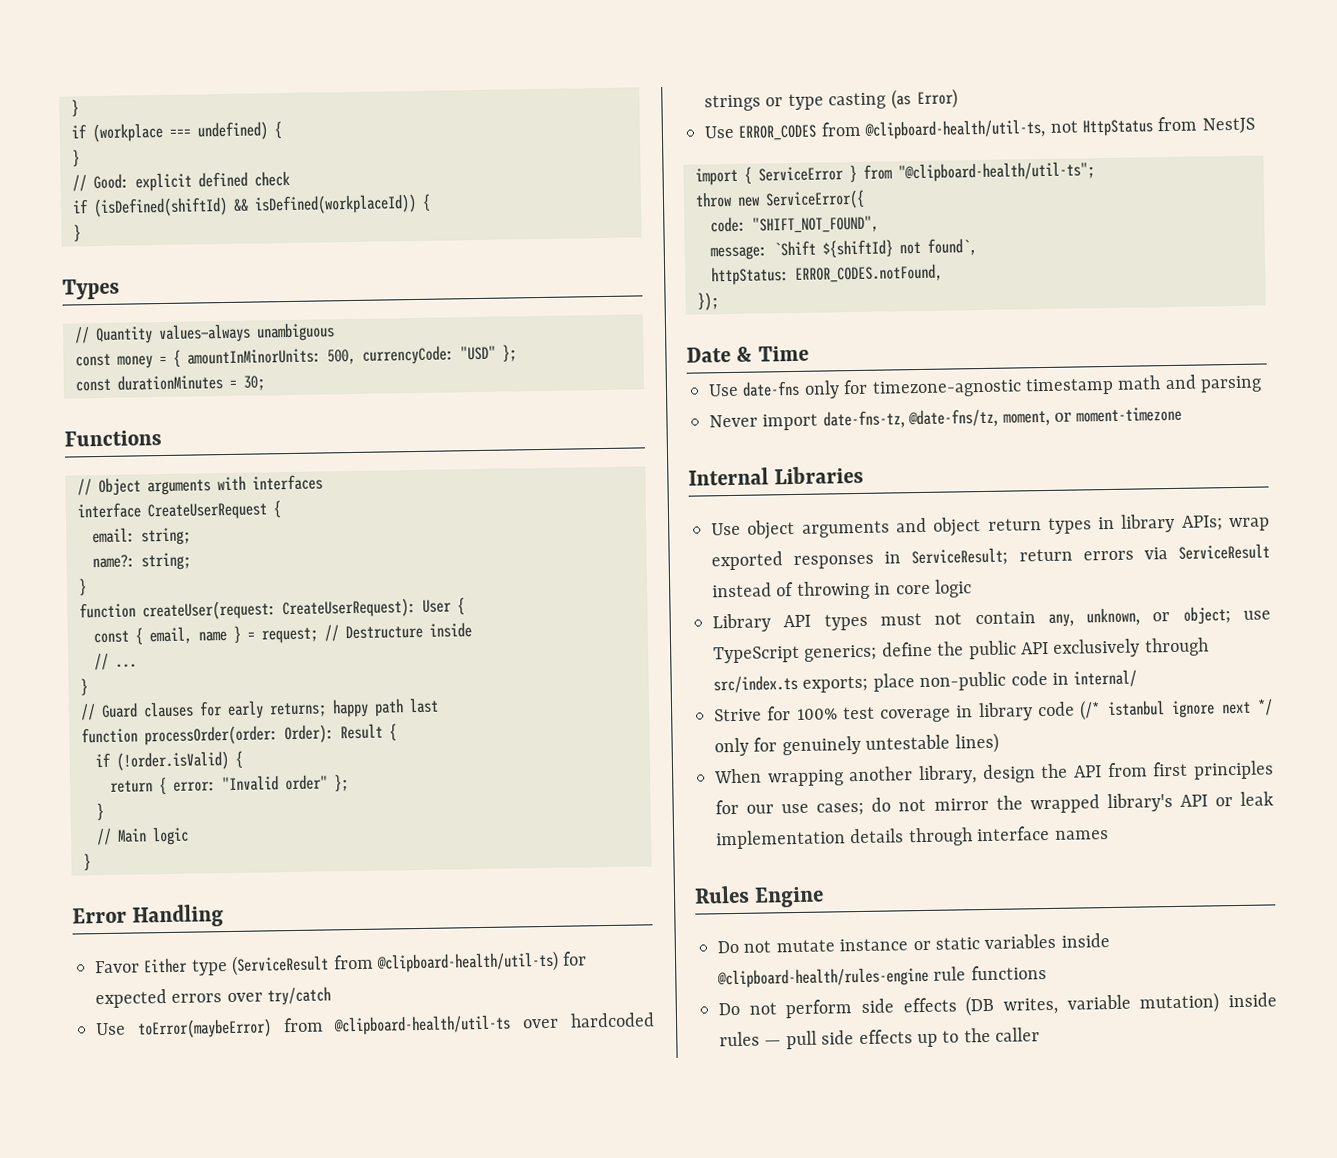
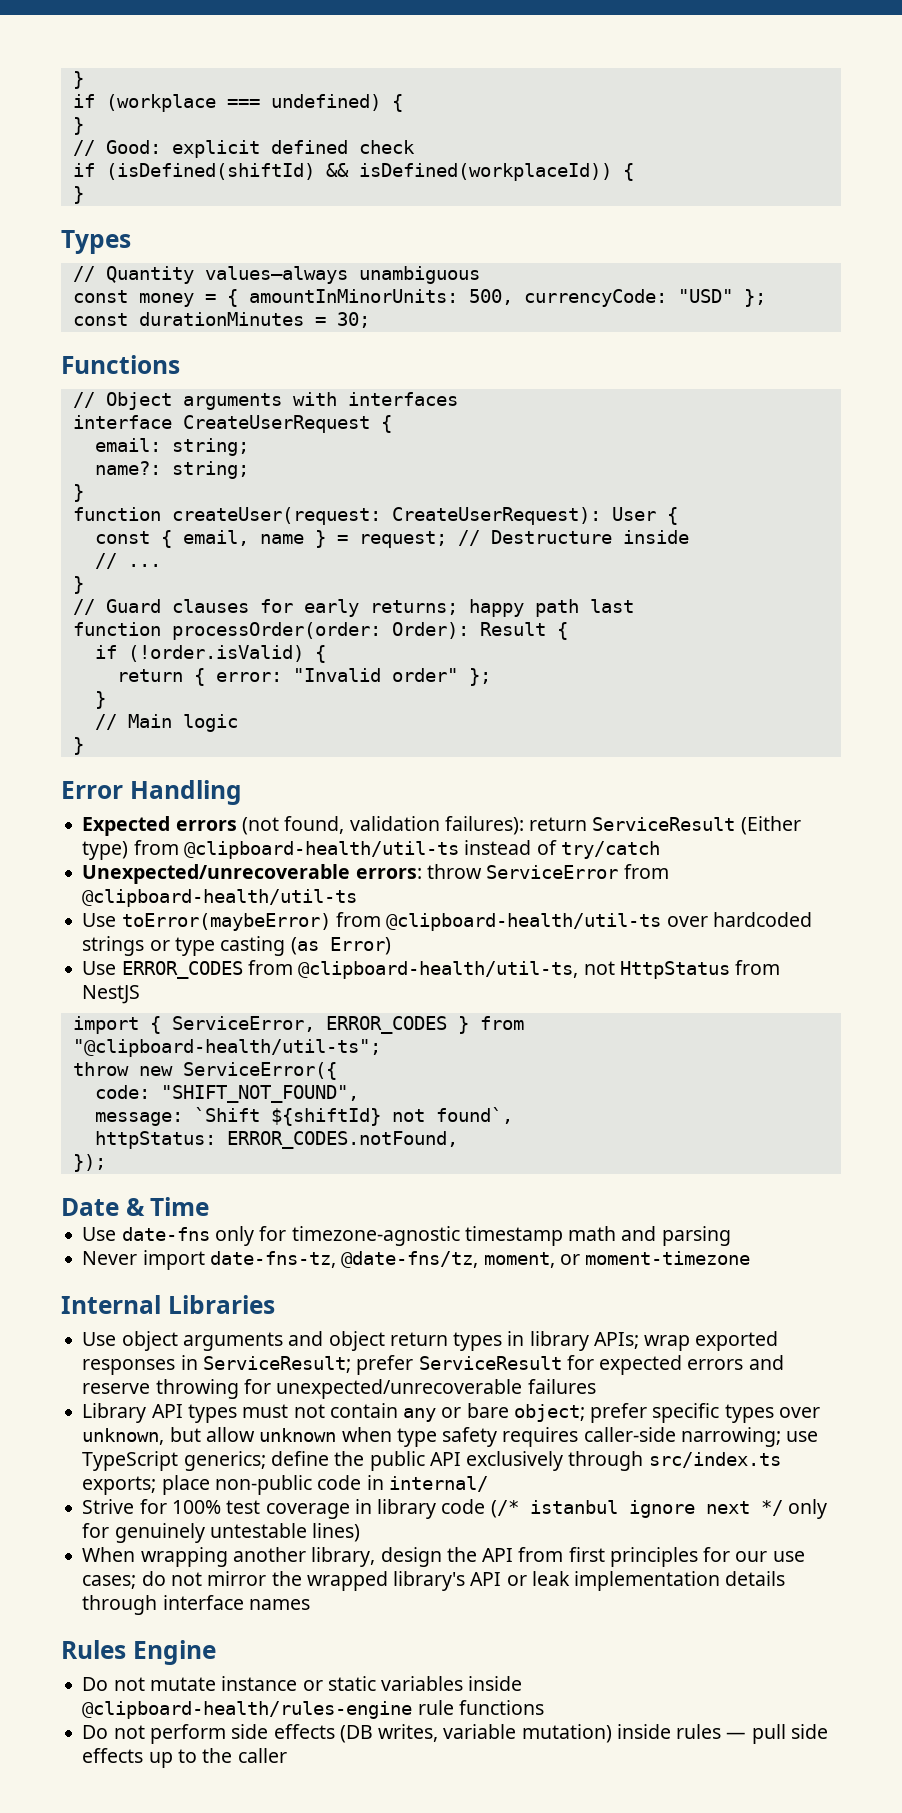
[94,950,588,976] [95,986,332,1009] Favor Either type (ServiceResult from @clipboard-health/util-ts) for expected errors over try/catch -> [82,816,801,836] [82,840,660,860] [82,864,669,884] [82,889,358,907] Expected errors (not found, validation failures): return ServiceResult (Either type) from @clipboard-health/util-ts instead of try/catch // Unexpected/unrecoverable errors: throw ServiceError from @clipboard-health/util-ts
[758,166,844,182] ServiceError -> [171,1016,447,1034] ServiceError, ERROR_CODES
[1018,543,1270,562] [712,579,972,600] return errors via ServiceResult instead of throwing in core logic -> [356,1355,784,1375] [82,1379,596,1399] prefer ServiceResult for expected errors and reserve throwing for unexpected/unrecoverable failures
[1047,606,1231,627] any, unknown, or object; -> [403,1403,820,1423] [82,1427,781,1447] any or bare object; prefer specific types over unknown, but allow unknown when type safety requires caller-side narrowing;

